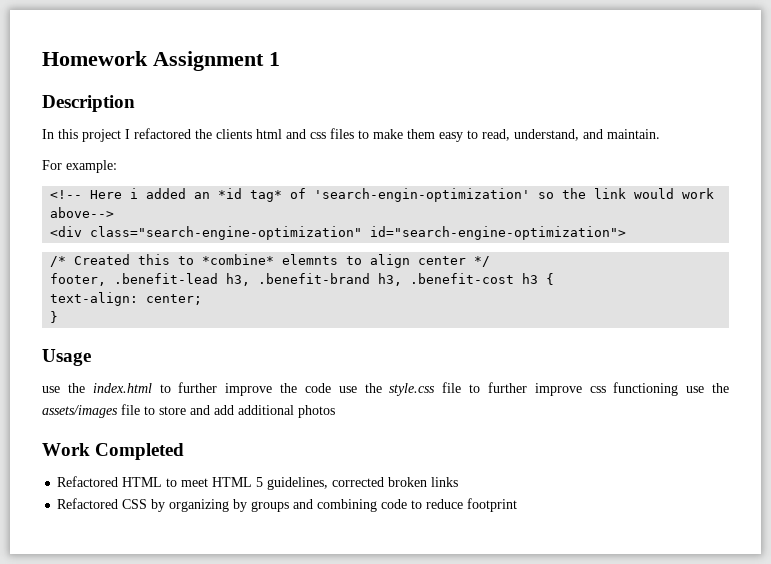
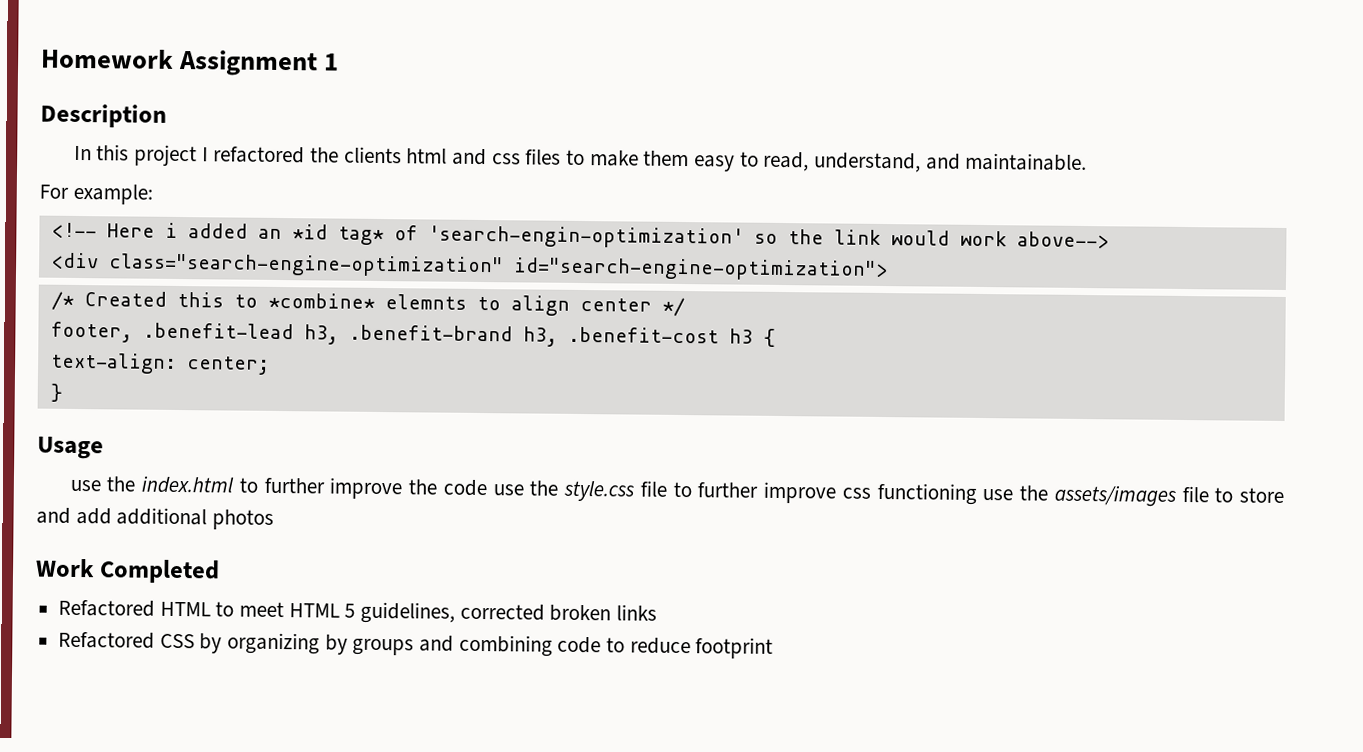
[607,129,660,139] maintain. -> [965,152,1088,172] maintainable.

